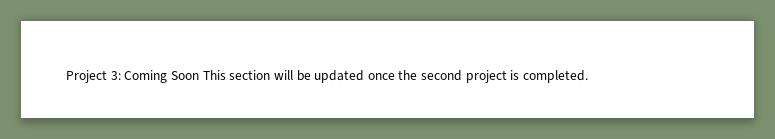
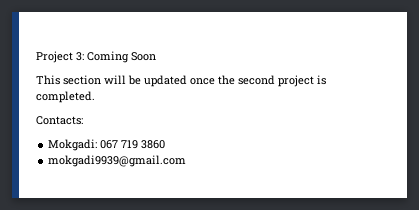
(199, 75) none -> (156, 56) //
(589, 76) none -> [36,116,83,125] [48,139,166,151] [48,155,187,167] // Contacts: // Mokgadi: 067 719 3860 // mokgadi9939@gmail.com

